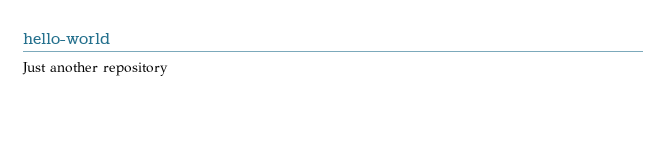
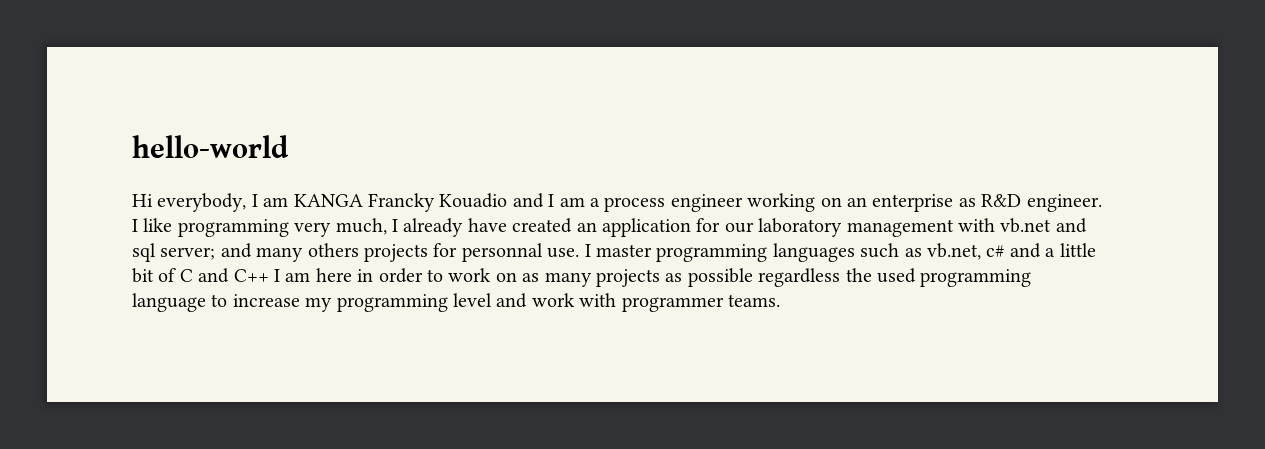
[22,62,168,76] Just another repository -> [132,193,1102,212] [132,218,1087,237] [132,243,1096,262] [132,268,1032,287] [132,293,780,312] Hi everybody, I am KANGA Francky Kouadio and I am a process engineer working on an enterprise as R&D engineer. I like programming very much, I already have created an application for our laboratory management with vb.net and sql server; and many others projects for personnal use. I master programming languages such as vb.net, c# and a little bit of C and C++ I am here in order to work on as many projects as possible regardless the used programming language to increase my programming level and work with programmer teams.

